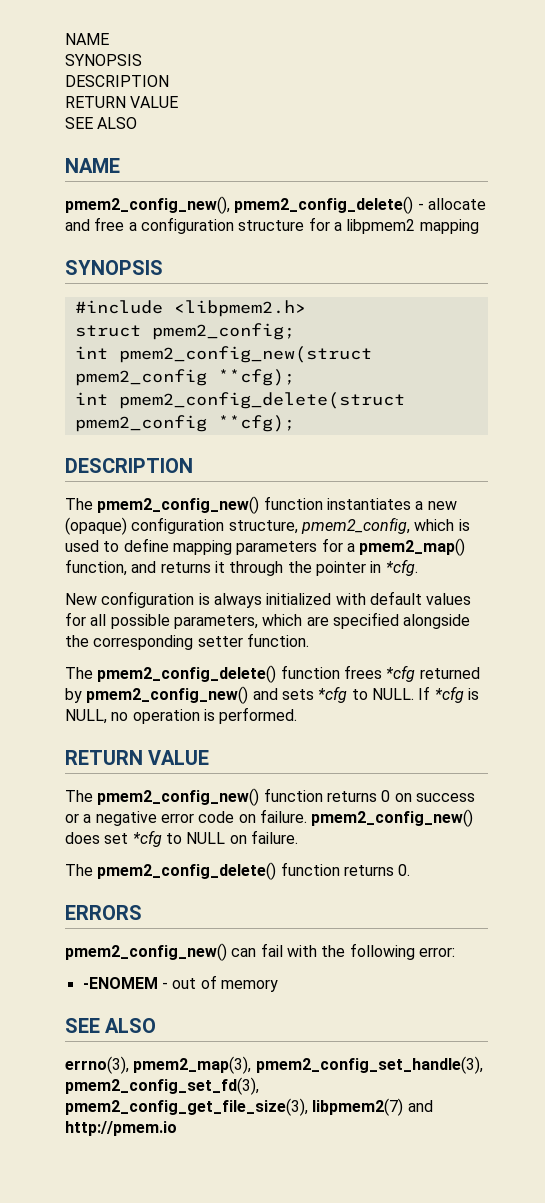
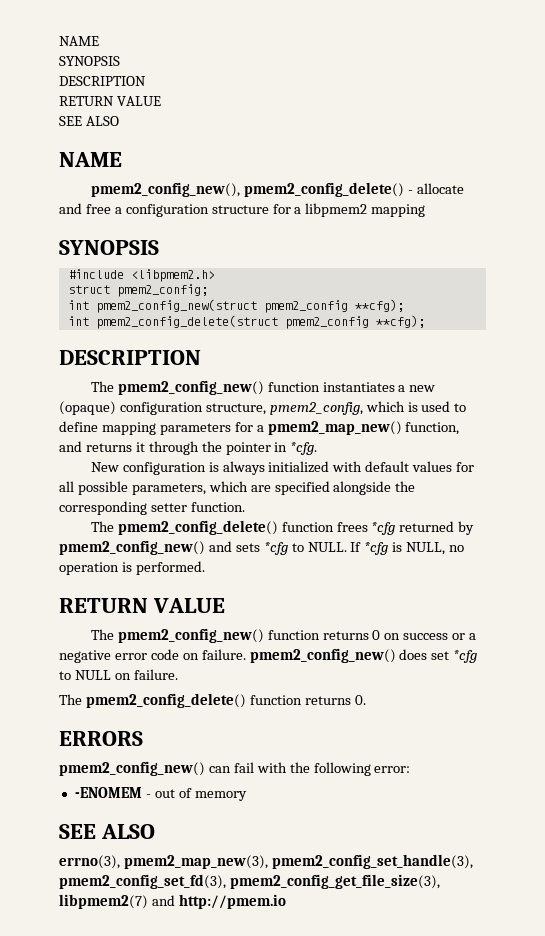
[359,538,466,556] pmem2_map() -> [267,421,402,435] pmem2_map_new()
[133,1056,252,1074] pmem2_map(3), -> [123,855,268,869] pmem2_map_new(3),

